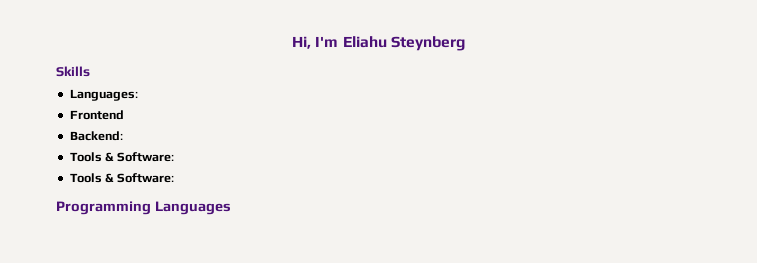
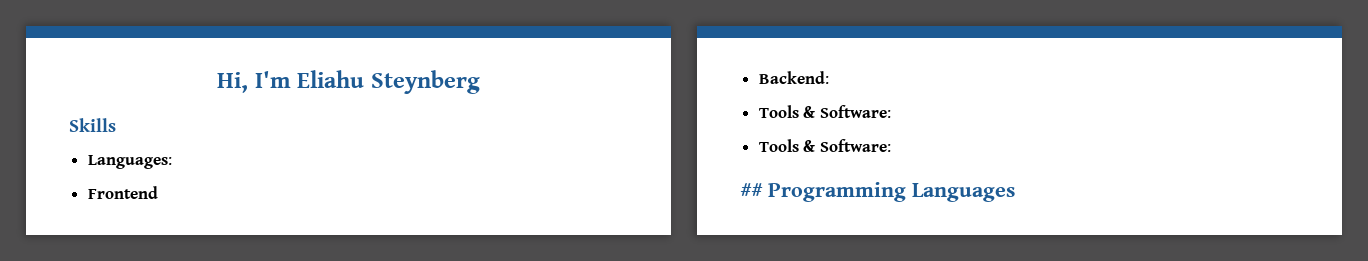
(174, 178) none -> [740,183,763,197] ##

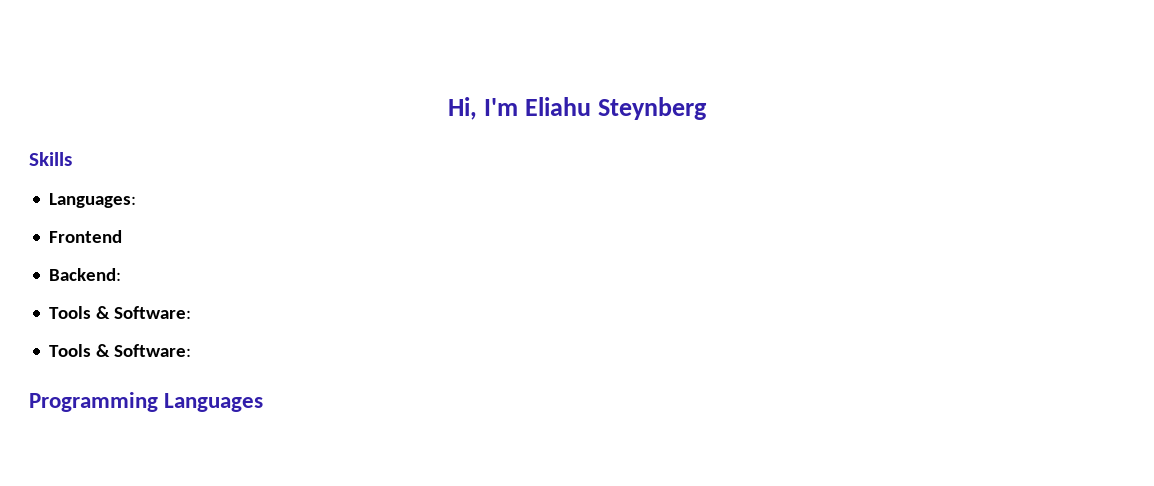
[740,183,763,197] ## -> (192, 350) none

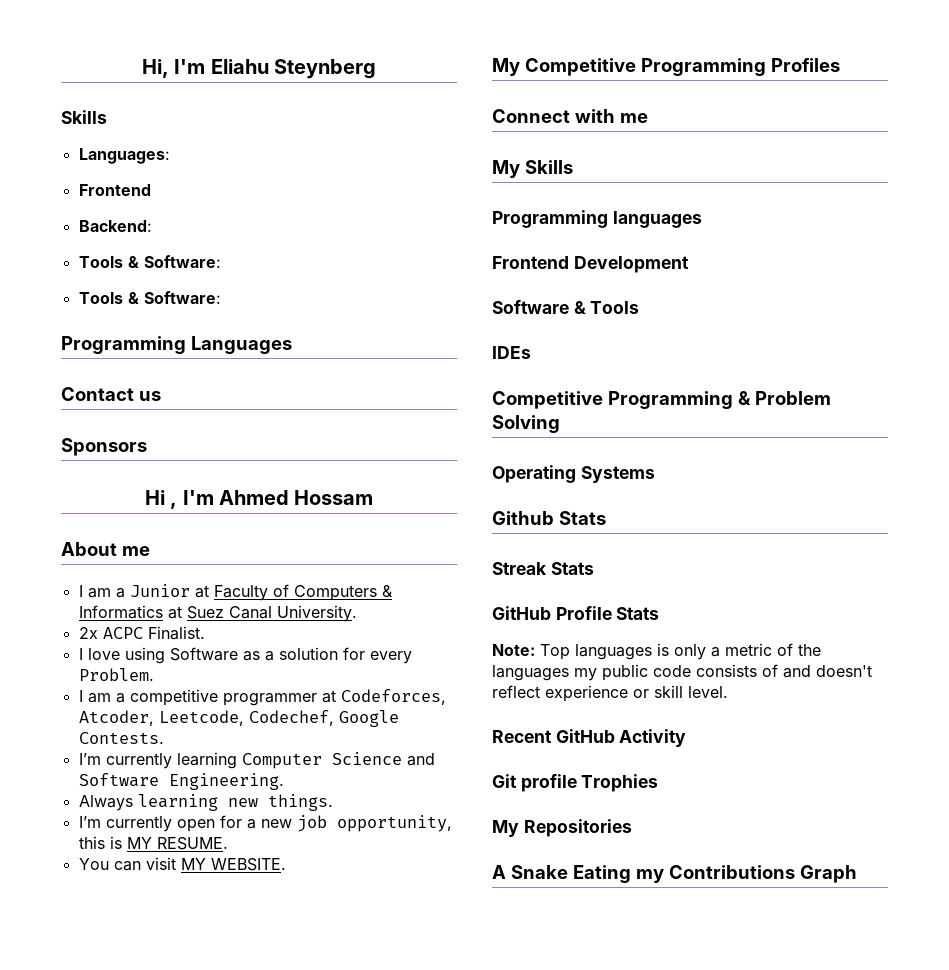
(264, 402) none -> [61,387,161,401] [61,438,147,456] [144,490,374,509] [61,542,150,556] [78,584,393,601] [78,605,357,622] [78,626,205,640] [78,647,412,664] [78,668,154,681] [78,689,446,706] [78,710,399,727] [78,732,164,744] [78,752,435,769] [78,773,284,790] [78,794,333,811] [78,815,452,832] [78,836,228,850] [78,857,286,871] [492,58,840,76] [492,109,648,123] [492,160,573,178] [492,210,702,228] [492,256,689,273] [492,300,640,314] [492,346,531,359] [492,391,831,409] [492,415,560,433] [492,465,655,483] [492,511,606,525] [492,562,594,575] [492,606,660,620] [492,643,821,660] [492,664,872,681] [492,685,728,702] [492,729,687,747] [492,774,659,792] [492,819,632,837] [492,865,857,883] // Contact us // Sponsors // Hi , I'm Ahmed Hossam // About me // I am a Junior at Faculty of Computers & Informatics at Suez Canal University. // 2x ACPC Finalist. // I love using Software as a solution for every Problem. // I am a competitive programmer at Codeforces, Atcoder, Leetcode, Codechef, Google Contests. // I’m currently learning Computer Science and Software Engineering. // Always learning new things. // I’m currently open for a new job opportunity, this is MY RESUME. // You can visit MY WEBSITE. // My Competitive Programming Profiles // Connect with me // My Skills // Programming languages // Frontend Development // Software & Tools // IDEs // Competitive Programming & Problem Solving // Operating Systems // Github Stats // Streak Stats // GitHub Profile Stats // Note: Top languages is only a metric of the languages my public code consists of and doesn't reflect experience or skill level. // Recent GitHub Activity // Git profile Trophies // My Repositories // A Snake Eating my Contributions Graph

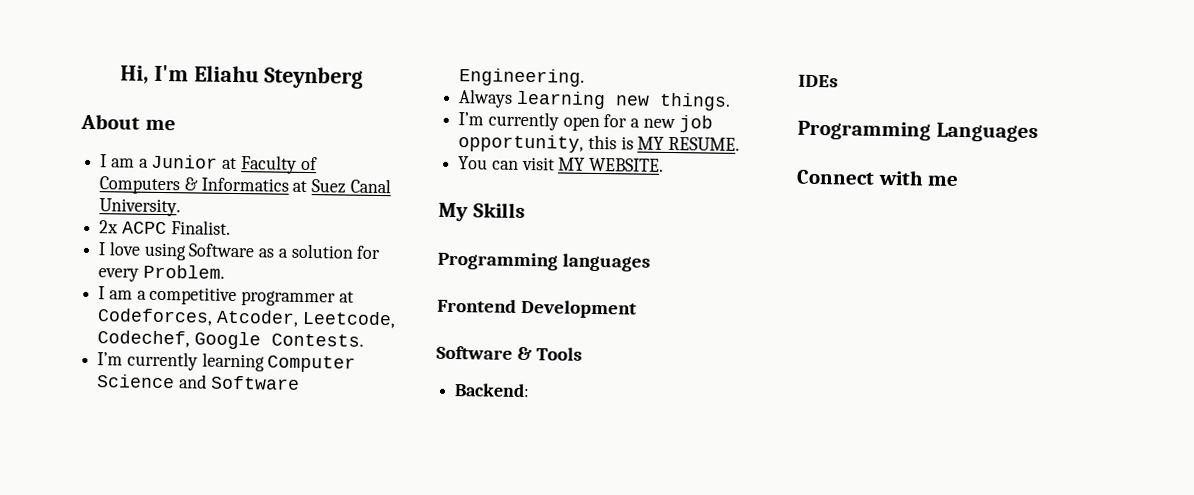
[61,110,107,124] [78,148,170,164] [78,184,151,196] [78,220,152,232] [78,255,221,268] [78,291,221,304] [61,336,292,354] [61,387,161,401] [61,438,147,456] [144,490,374,509] // Skills // Languages: // Frontend // Backend: // Tools & Software: // Tools & Software: // Programming Languages // Contact us // Sponsors // Hi , I'm Ahmed Hossam -> (363, 77) none
[492,58,840,76] [492,109,648,123] // My Competitive Programming Profiles // Connect with me -> (665, 164) none
(640, 307) none -> [454,383,531,398] // Backend:
[492,391,831,409] [492,415,560,433] [492,465,655,483] [492,511,606,525] [492,562,594,575] [492,606,660,620] [492,643,821,660] [492,664,872,681] [492,685,728,702] [492,729,687,747] [492,774,659,792] [492,819,632,837] [492,865,857,883] Competitive Programming & Problem Solving // Operating Systems // Github Stats // Streak Stats // GitHub Profile Stats // Note: Top languages is only a metric of the languages my public code consists of and doesn't reflect experience or skill level. // Recent GitHub Activity // Git profile Trophies // My Repositories // A Snake Eating my Contributions Graph -> [797,120,1038,143] [796,169,960,186] Programming Languages // Connect with me

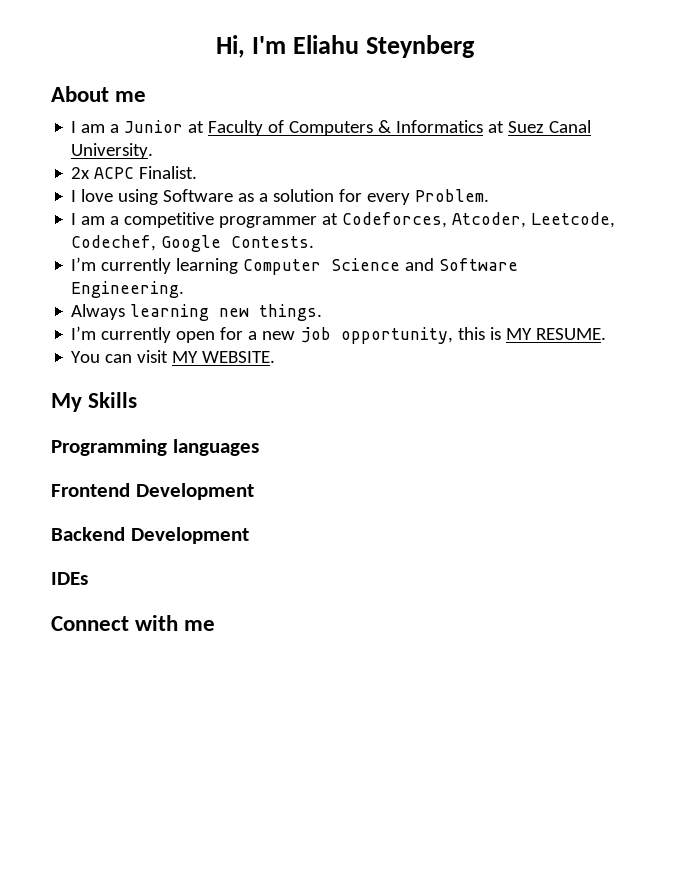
[436,345,583,361] [454,383,531,398] Software & Tools // Backend: -> [51,527,249,544] Backend Development
[797,120,1038,143] // Programming Languages -> (88, 578) none

